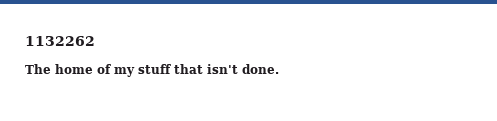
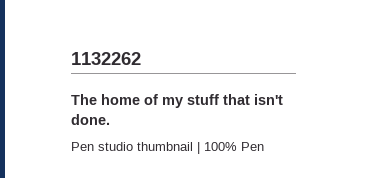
(279, 69) none -> [71,142,264,154] // Pen studio thumbnail | 100% Pen

